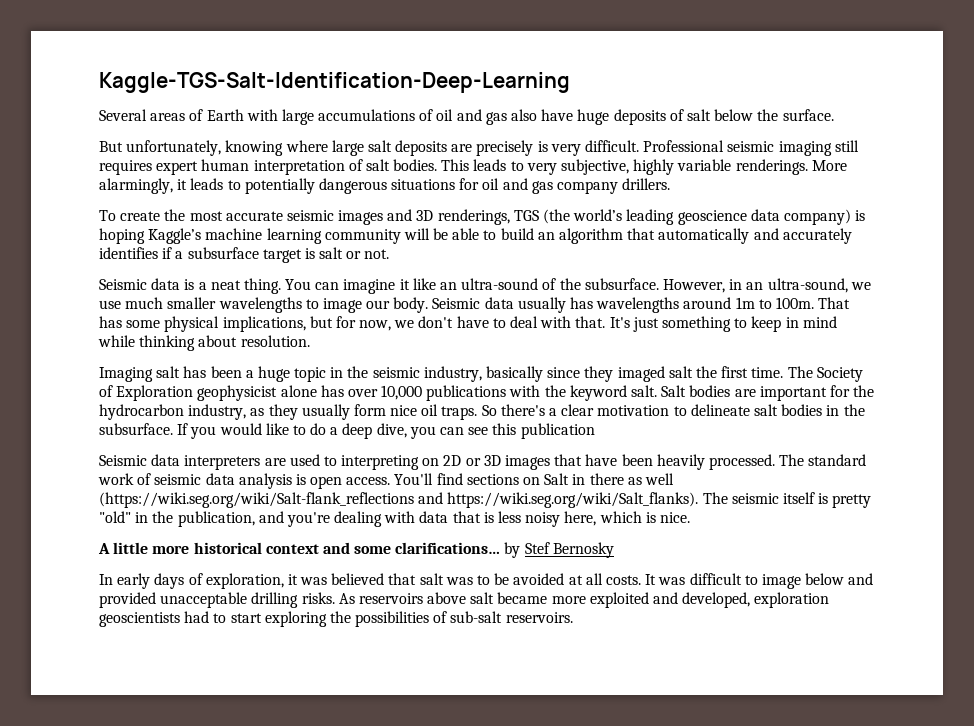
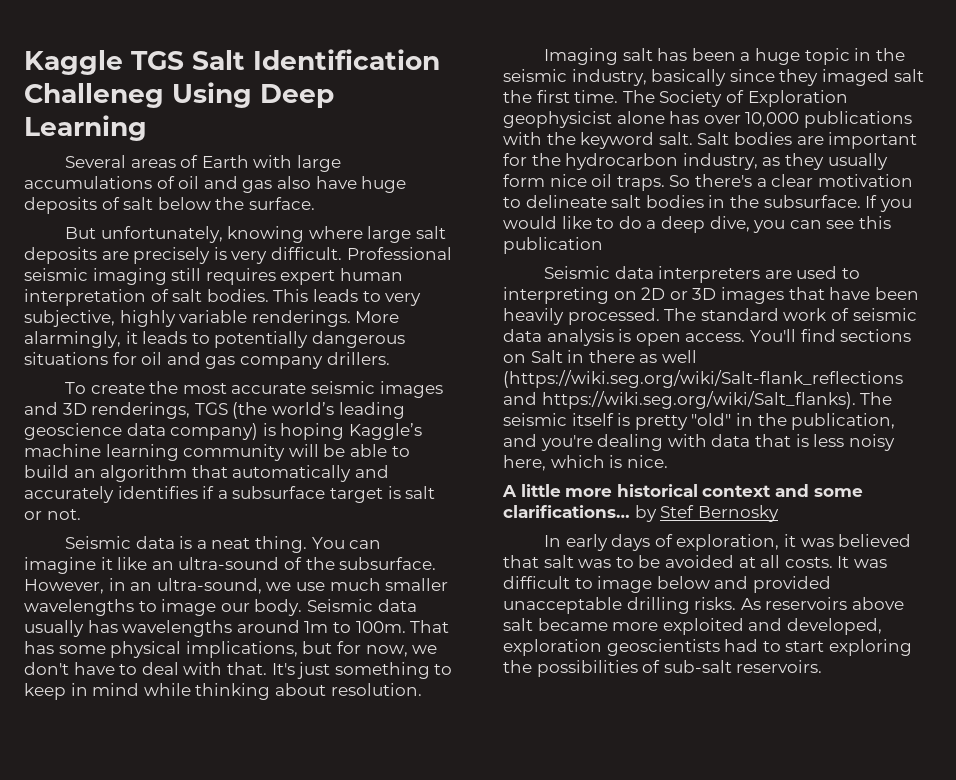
[99,72,570,93] Kaggle-TGS-Salt-Identification-Deep-Learning -> [24,49,440,75] [24,82,334,108] [24,115,147,141] Kaggle TGS Salt Identification Challeneg Using Deep Learning

